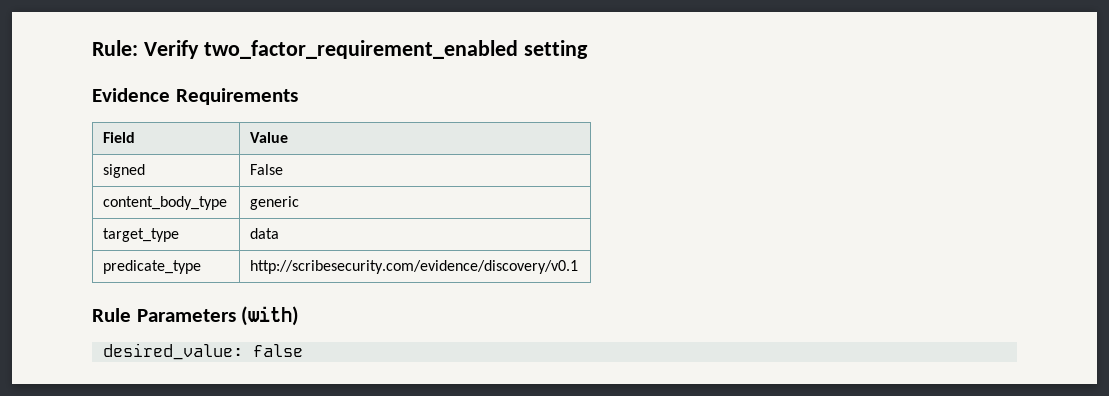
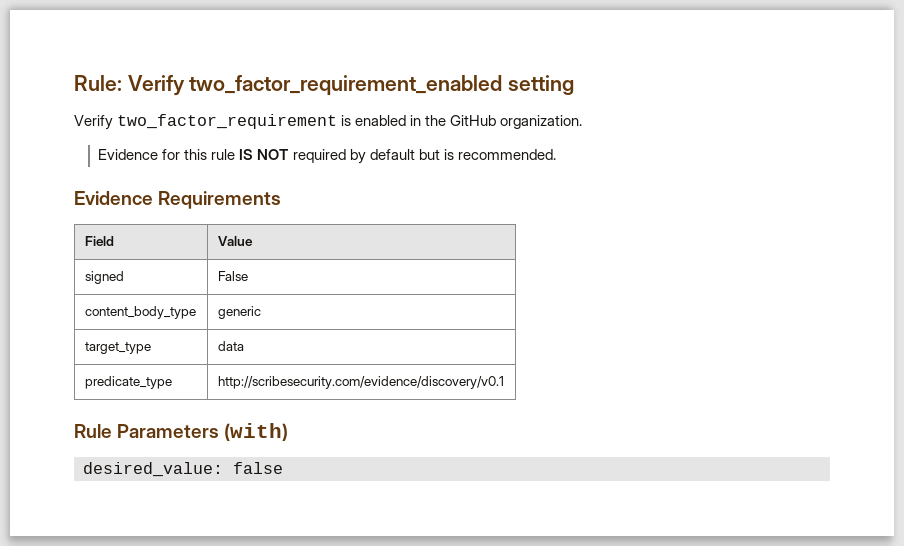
(588, 49) none -> [74,114,583,130] [98,149,556,164] // Verify two_factor_requirement is enabled in the GitHub organization. // Evidence for this rule IS NOT required by default but is recommended.

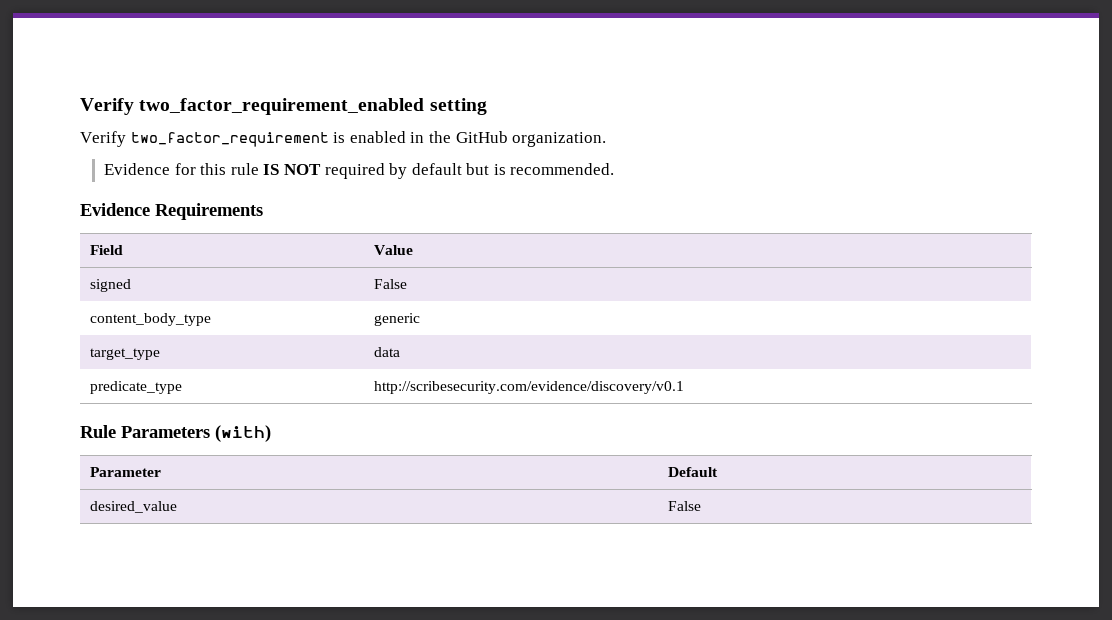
[74,75,122,91] Rule: -> (80, 106) none
[83,462,283,477] // desired_value: false -> [89,467,161,477] [667,467,718,477] [89,501,177,513] [667,501,701,511] // Parameter | Default // desired_value | False

